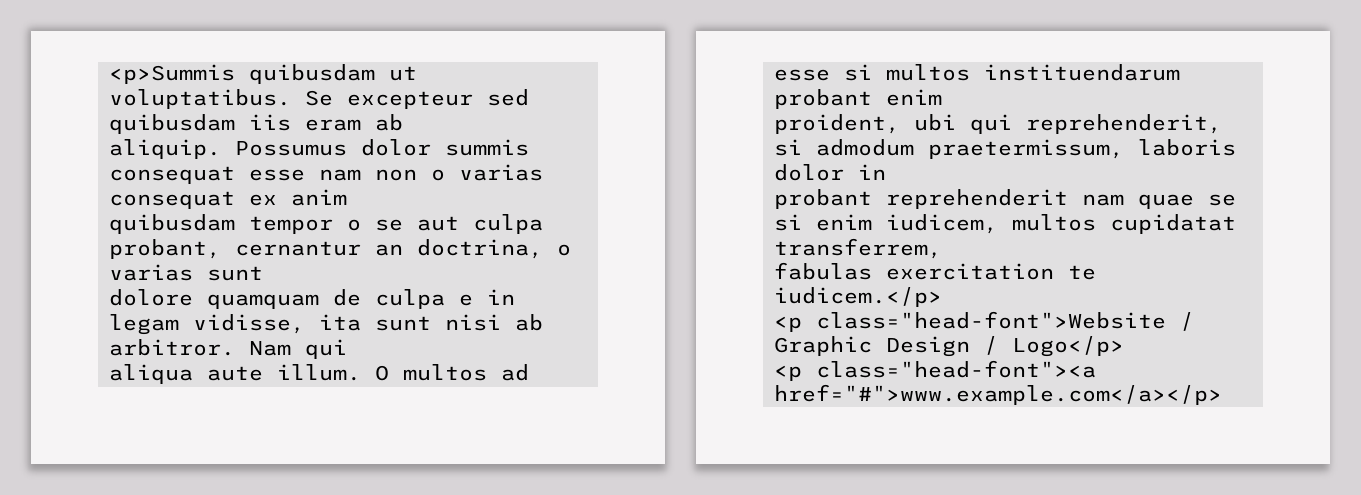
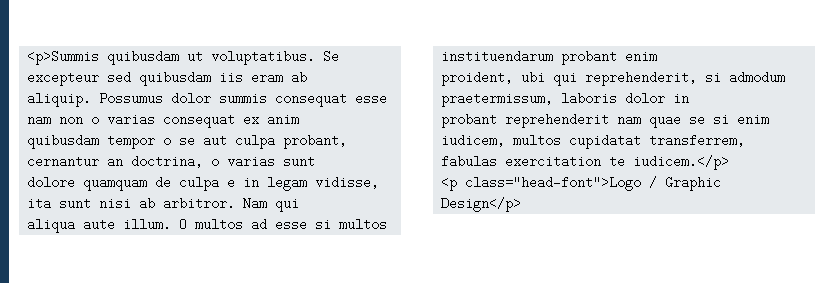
[816,311,1167,329] class="head-font">Website -> [465,176,642,191] class="head-font">Logo
[886,336,1125,357] [774,360,1097,381] [774,384,1223,405] Design / Logo</p> // <p class="head-font"><a href="#">www.example.com</a></p> -> [441,197,522,212] Design</p>

